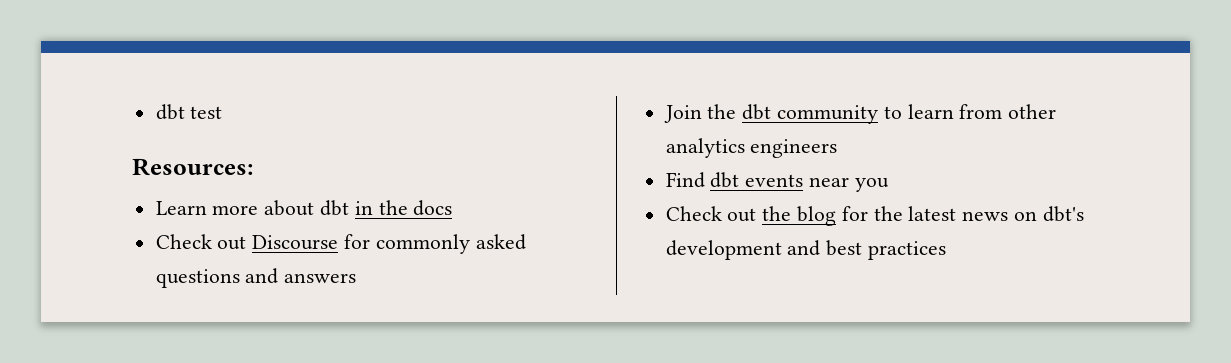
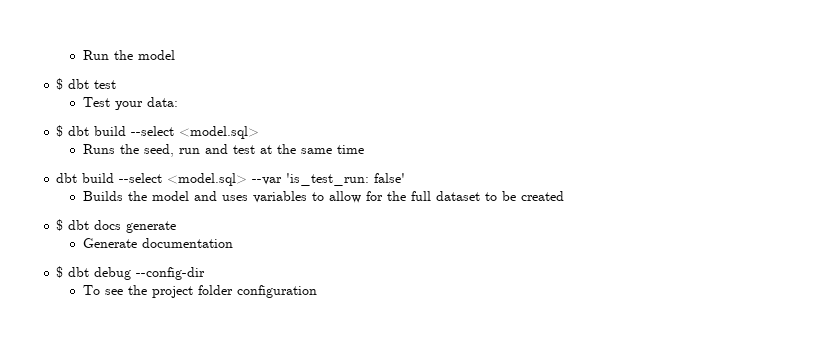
[155,104,223,120] [132,158,253,176] [155,200,453,216] [155,234,526,254] [155,268,357,288] [663,104,1057,124] [665,138,838,158] [665,172,889,192] [665,206,1084,226] [665,240,947,260] dbt test // Resources: // Learn more about dbt in the docs // Check out Discourse for commonly asked questions and answers // Join the dbt community to learn from other analytics engineers // Find dbt events near you // Check out the blog for the latest news on dbt's development and best practices -> [82,50,175,60] [56,78,117,90] [82,97,178,110] [56,125,260,139] [82,144,364,157] [56,173,406,186] [82,191,564,203] [56,219,177,233] [82,238,233,248] [56,266,206,280] [82,285,317,298] Run the model // $ dbt test // Test your data: // $ dbt build --select <model.sql> // Runs the seed, run and test at the same time // dbt build --select <model.sql> --var 'is_test_run: false' // Builds the model and uses variables to allow for the full dataset to be created // $ dbt docs generate // Generate documentation // $ dbt debug --config-dir // To see the project folder configuration

